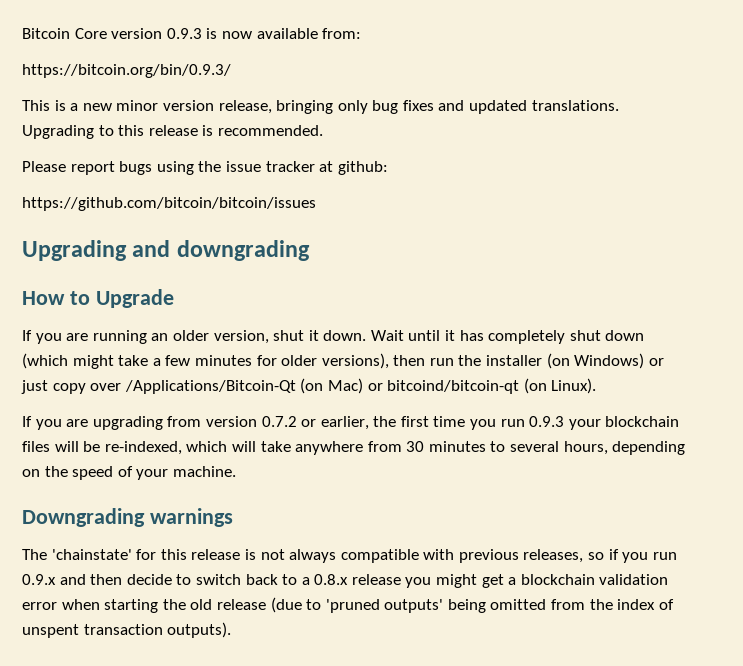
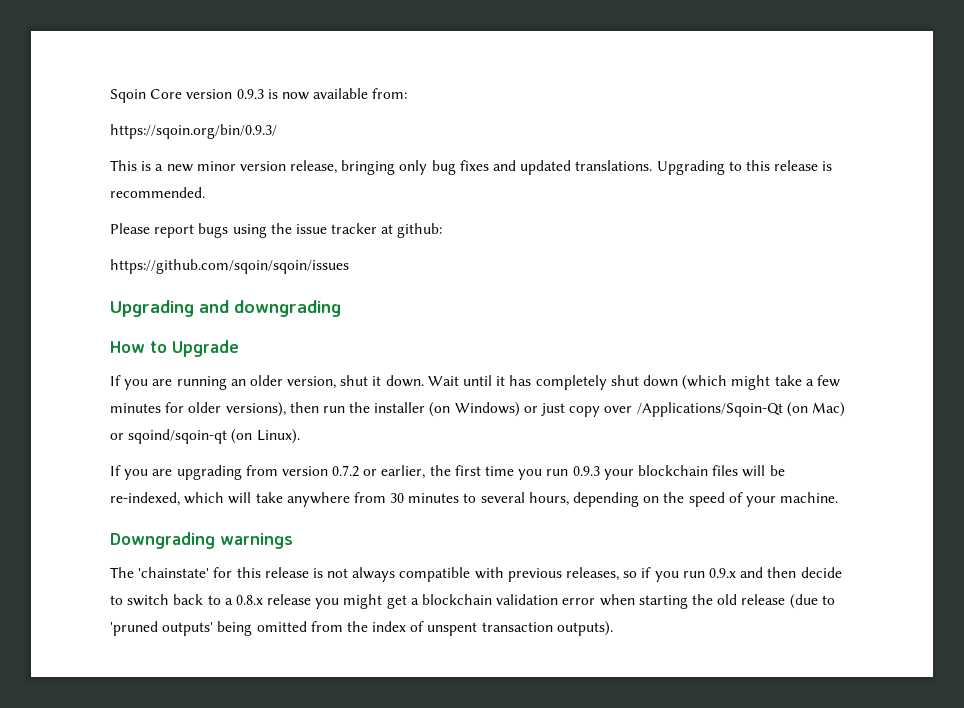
[22,28,70,39] Bitcoin -> [110,89,146,103] Sqoin
[22,64,231,78] https://bitcoin.org/bin/0.9.3/ -> [110,124,277,139] https://sqoin.org/bin/0.9.3/
[22,197,316,211] https://github.com/bitcoin/bitcoin/issues -> [110,259,349,274] https://github.com/sqoin/sqoin/issues
[124,380,296,394] /Applications/Bitcoin-Qt -> [636,402,783,417] /Applications/Sqoin-Qt
[387,380,520,394] bitcoind/bitcoin-qt -> [128,429,228,444] sqoind/sqoin-qt

